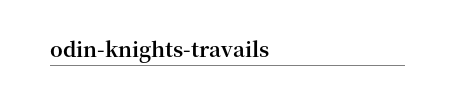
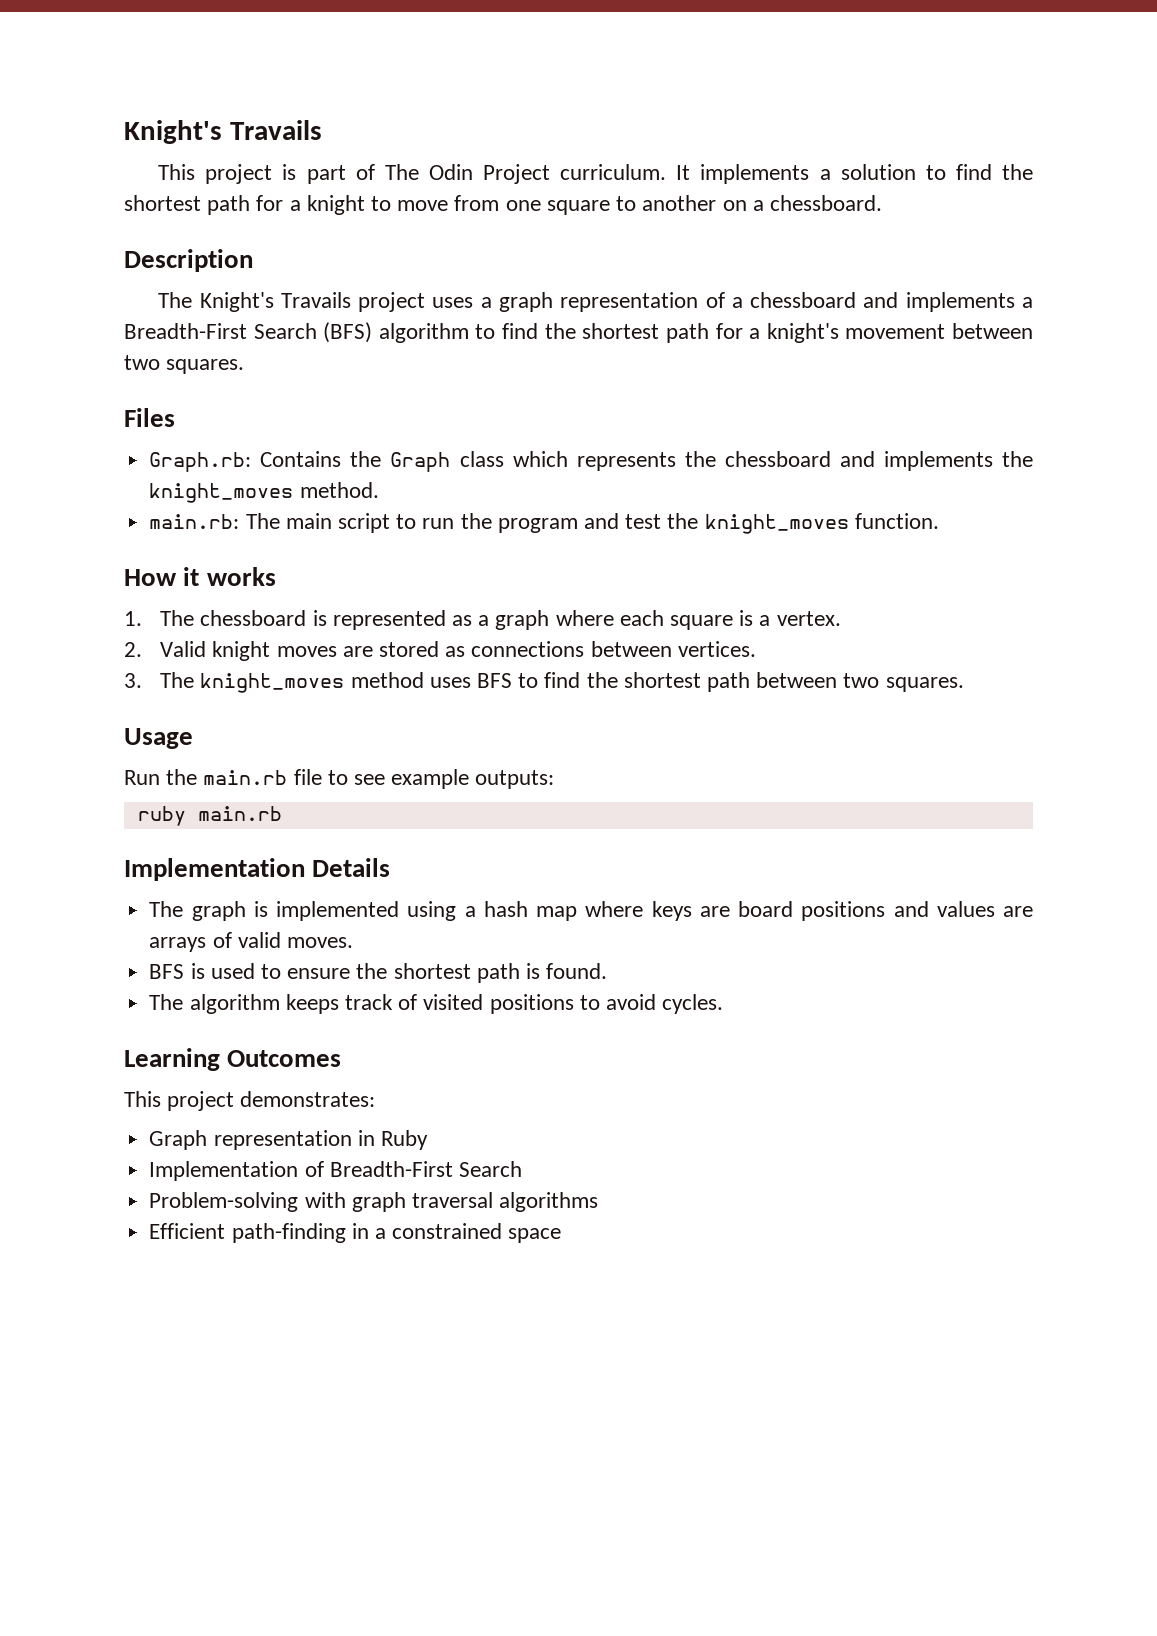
[50,40,269,63] odin-knights-travails -> [124,120,322,144] [158,164,1033,184] [124,195,882,215] [124,249,253,272] [158,292,1033,312] [124,322,1034,343] [124,355,245,374] [124,408,175,427] [149,451,1033,472] [149,482,379,503] [149,513,939,534] [124,567,276,586] [124,610,841,630] [124,641,756,661] [124,672,964,693] [124,728,193,749] [124,769,555,789] [137,806,282,826] [124,858,391,881] [149,901,1033,921] [149,932,353,952] [149,963,608,983] [149,994,724,1014] [124,1048,342,1071] [124,1091,376,1111] [149,1130,428,1150] [149,1161,522,1181] [149,1192,599,1212] [149,1223,562,1243] Knight's Travails // This project is part of The Odin Project curriculum. It implements a solution to find the shortest path for a knight to move from one square to another on a chessboard. // Description // The Knight's Travails project uses a graph representation of a chessboard and implements a Breadth-First Search (BFS) algorithm to find the shortest path for a knight's movement between two squares. // Files // Graph.rb: Contains the Graph class which represents the chessboard and implements the knight_moves method. // main.rb: The main script to run the program and test the knight_moves function. // How it works // 1. The chessboard is represented as a graph where each square is a vertex. // 2. Valid knight moves are stored as connections between vertices. // 3. The knight_moves method uses BFS to find the shortest path between two squares. // Usage // Run the main.rb file to see example outputs: // ruby main.rb // Implementation Details // The graph is implemented using a hash map where keys are board positions and values are arrays of valid moves. // BFS is used to ensure the shortest path is found. // The algorithm keeps track of visited positions to avoid cycles. // Learning Outcomes // This project demonstrates: // Graph representation in Ruby // Implementation of Breadth-First Search // Problem-solving with graph traversal algorithms // Efficient path-finding in a constrained space

